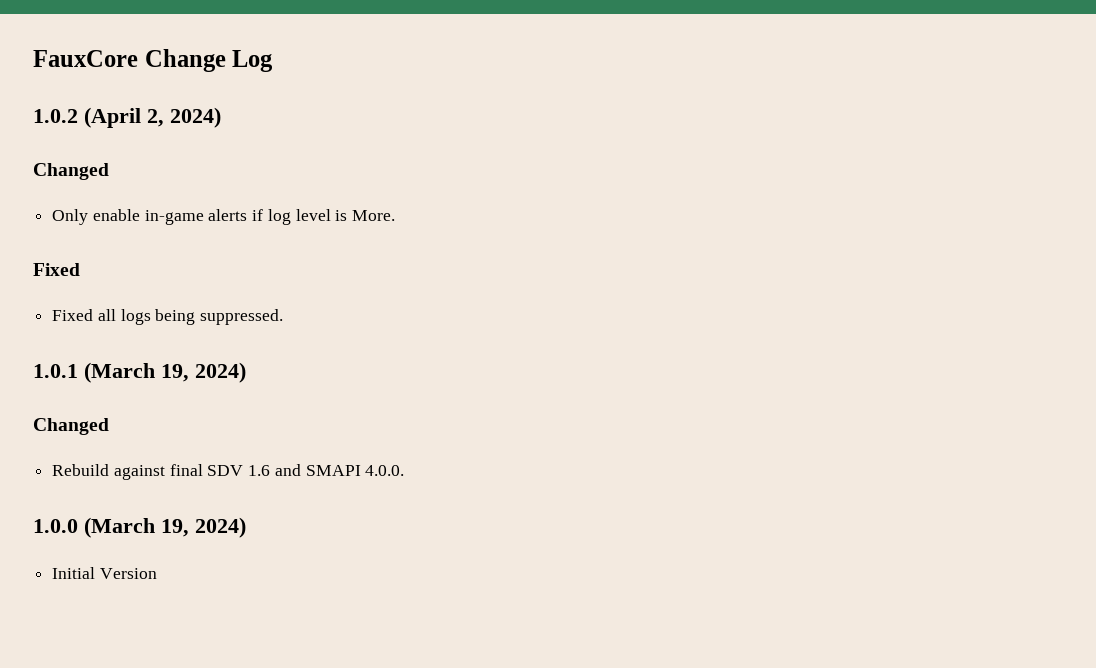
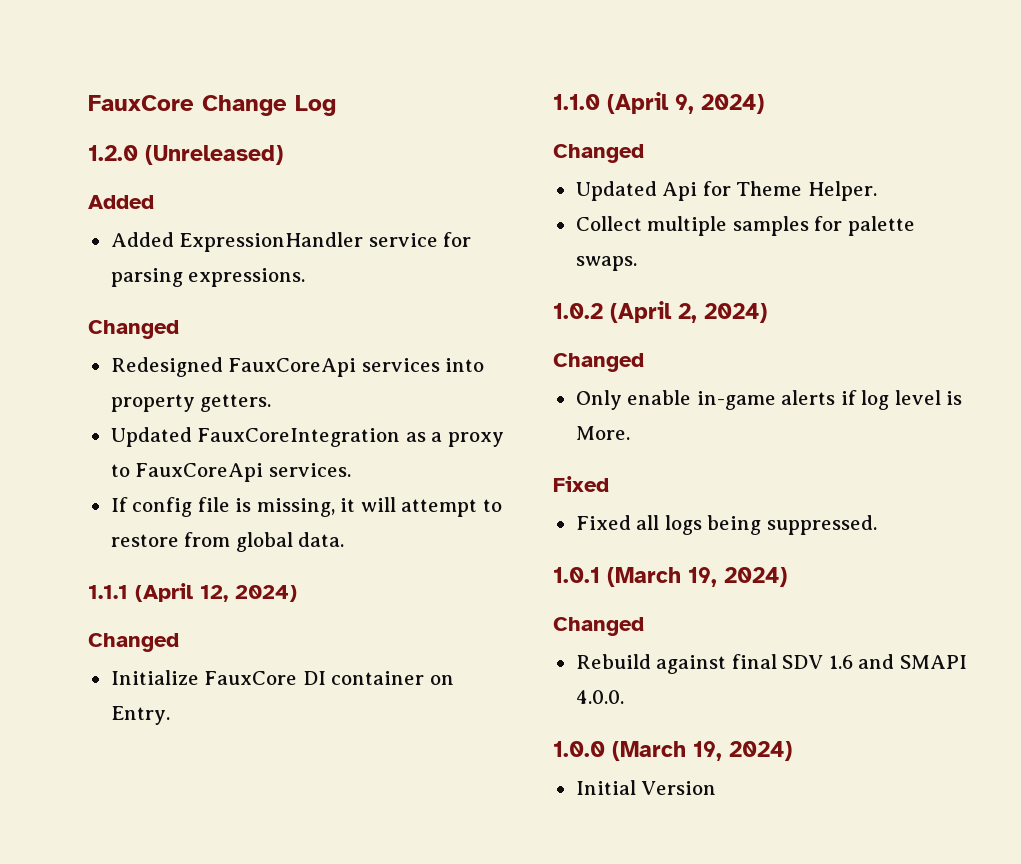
(274, 61) none -> [88,145,283,165] [88,195,154,209] [110,232,472,252] [110,268,306,287] [88,320,179,339] [110,357,485,377] [110,394,272,412] [110,427,504,447] [110,463,351,482] [110,497,502,517] [110,532,345,552] [88,583,297,602] [88,633,179,652] [110,670,454,685] [110,706,170,725] [553,92,764,114] [553,144,644,163] [575,181,877,201] [575,216,915,236] [575,256,637,271] // 1.2.0 (Unreleased) // Added // Added ExpressionHandler service for parsing expressions. // Changed // Redesigned FauxCoreApi services into property getters. // Updated FauxCoreIntegration as a proxy to FauxCoreApi services. // If config file is missing, it will attempt to restore from global data. // 1.1.1 (April 12, 2024) // Changed // Initialize FauxCore DI container on Entry. // 1.1.0 (April 9, 2024) // Changed // Updated Api for Theme Helper. // Collect multiple samples for palette swaps.

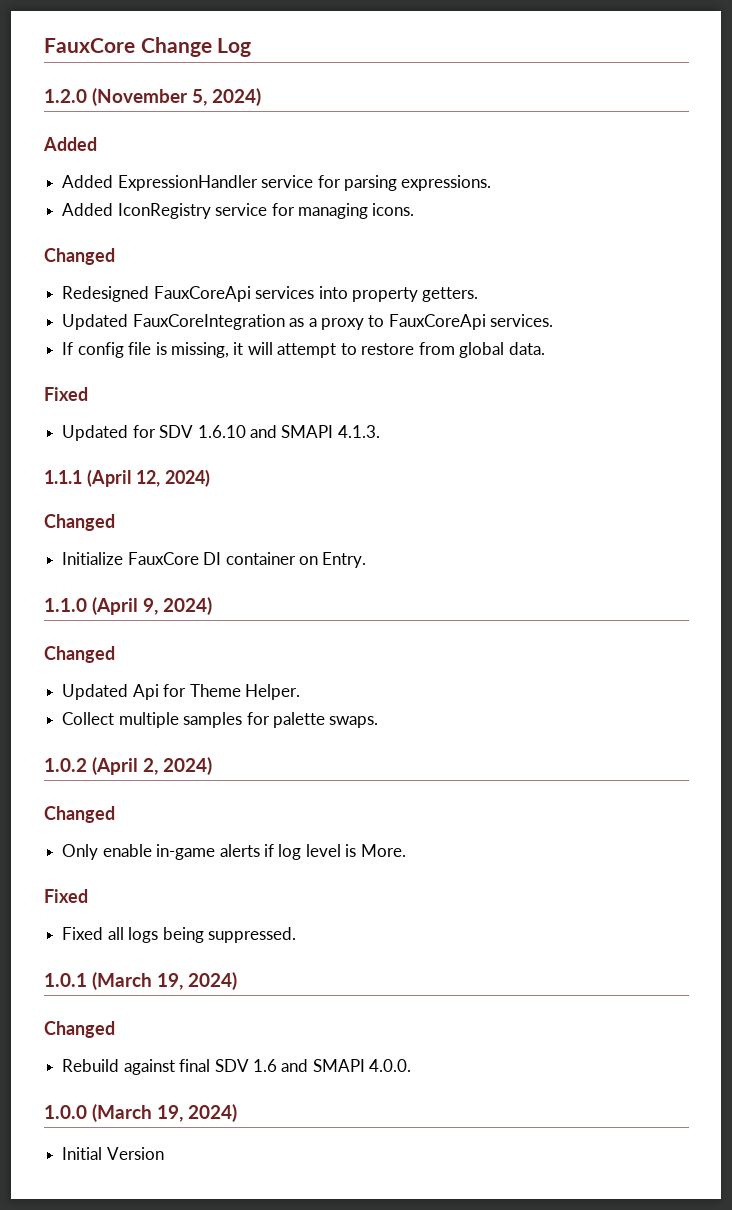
[145,145,283,165] (Unreleased) -> [92,88,262,106] (November 5, 2024)
(306, 277) none -> [62,203,415,219] // Added IconRegistry service for managing icons.
(345, 539) none -> [44,387,88,401] [62,425,380,441] // Fixed // Updated for SDV 1.6.10 and SMAPI 4.1.3.

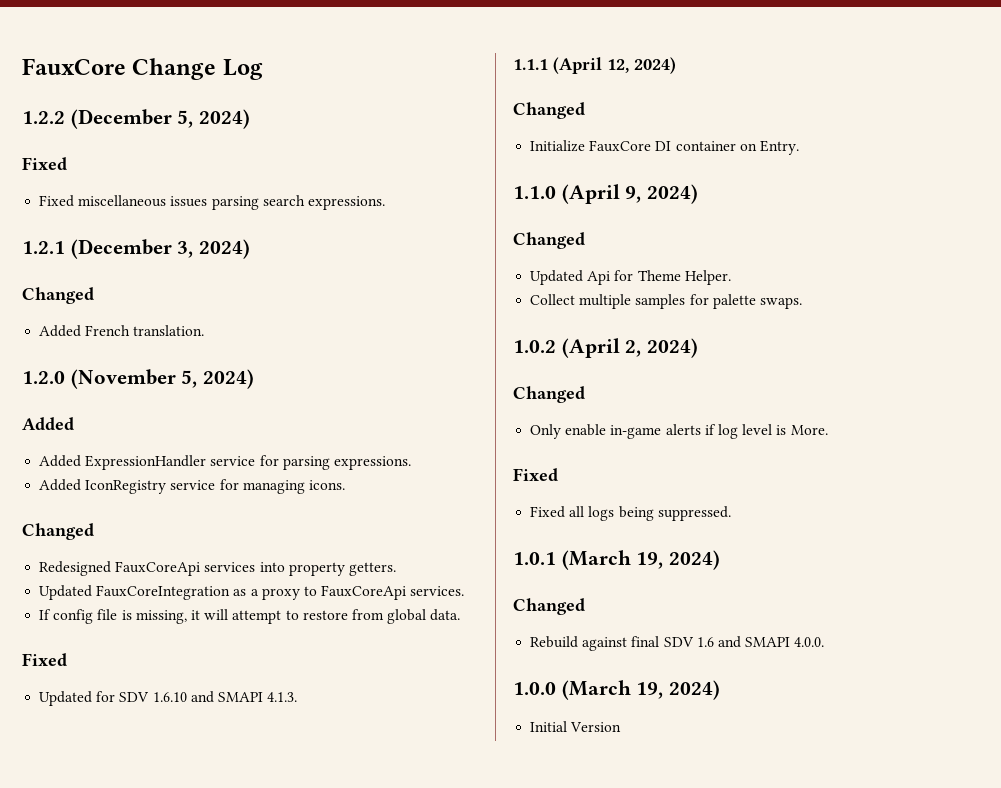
(252, 47) none -> [22,109,251,129] [22,157,67,170] [39,195,385,210] [22,239,251,259] [22,287,94,304] [39,325,205,337] // 1.2.2 (December 5, 2024) // Fixed // Fixed miscellaneous issues parsing search expressions. // 1.2.1 (December 3, 2024) // Changed // Added French translation.

